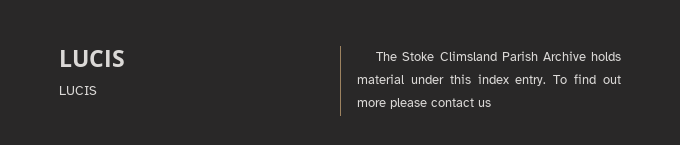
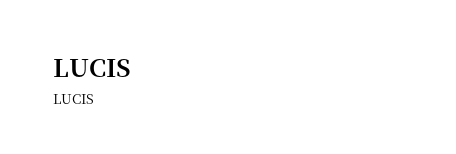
[376,51,621,61] [357,74,621,86] [357,98,491,109] // The Stoke Climsland Parish Archive holds material under this index entry. To find out more please contact us -> (94, 99) none

